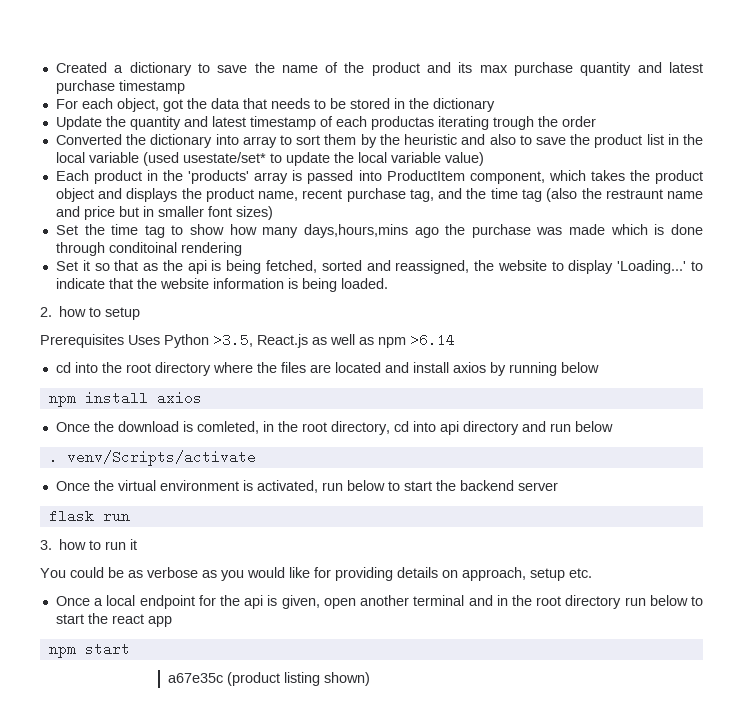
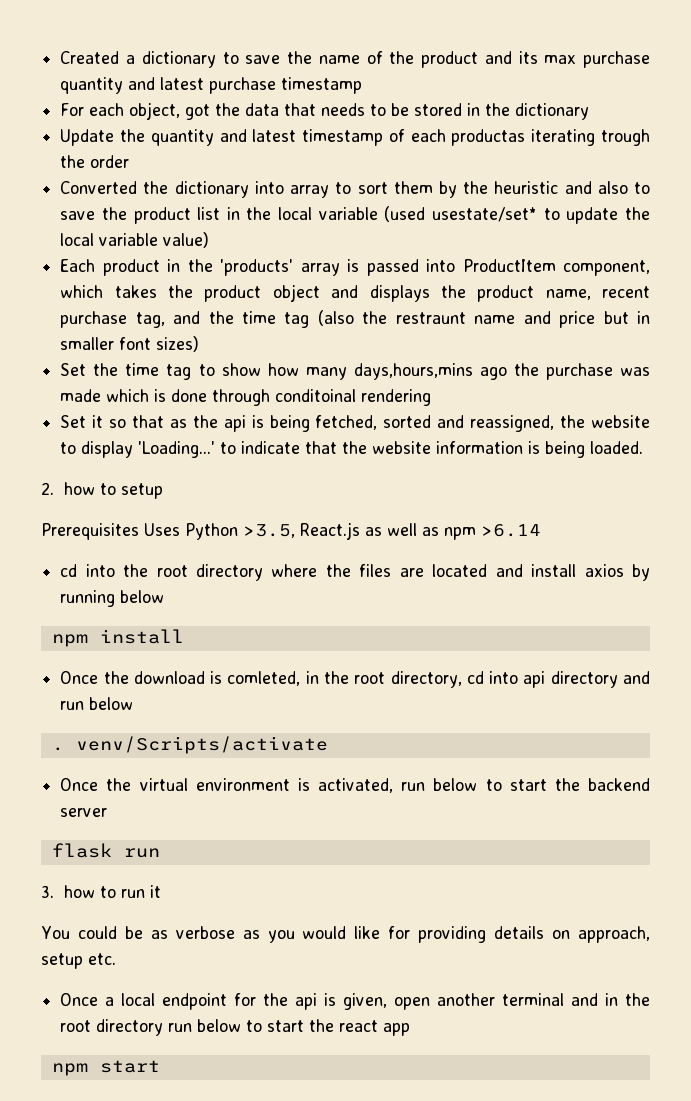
[156,391,202,405] axios -> (184, 636) none
[167,672,370,686] // a67e35c (product listing shown) -> (160, 1066) none

